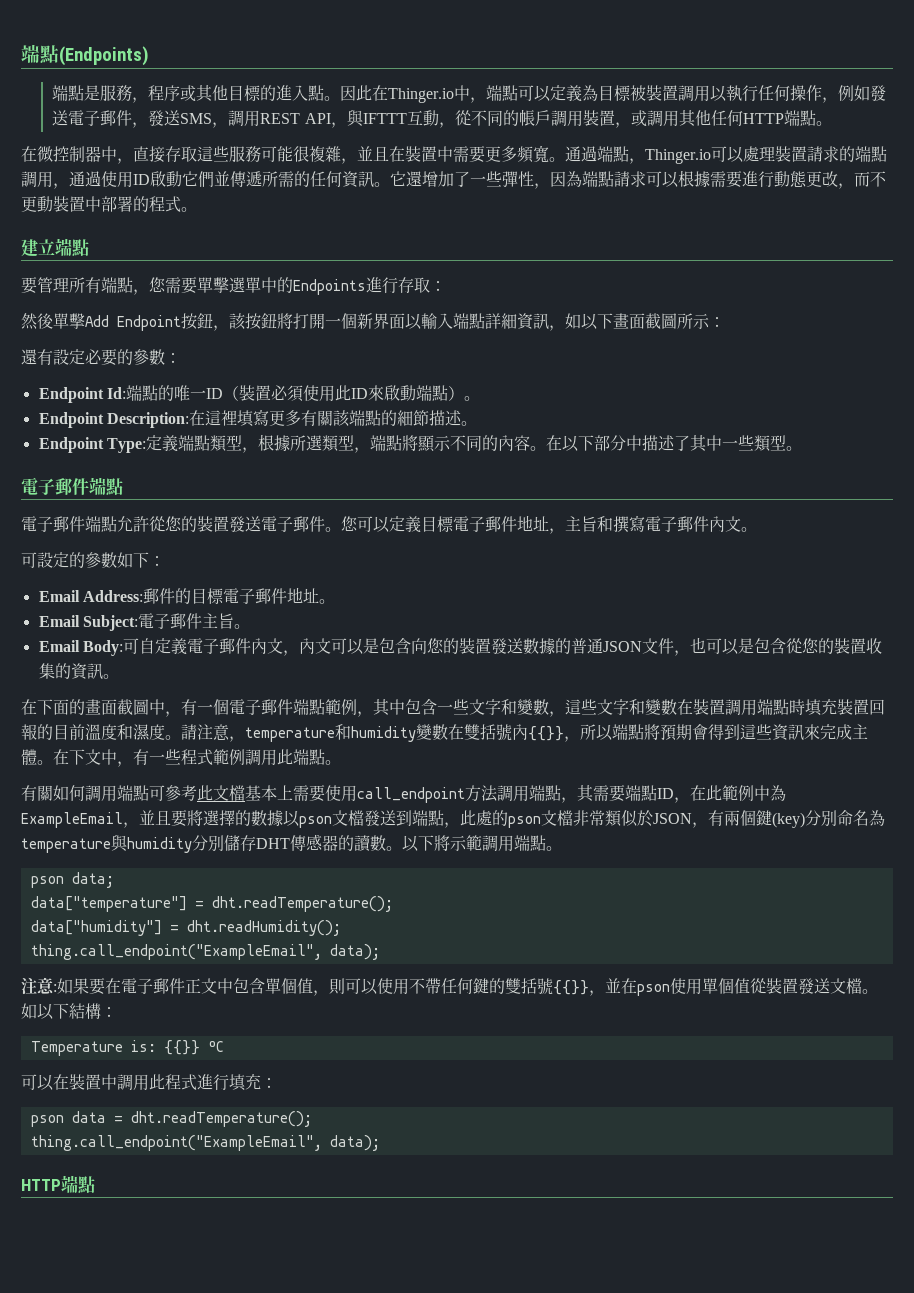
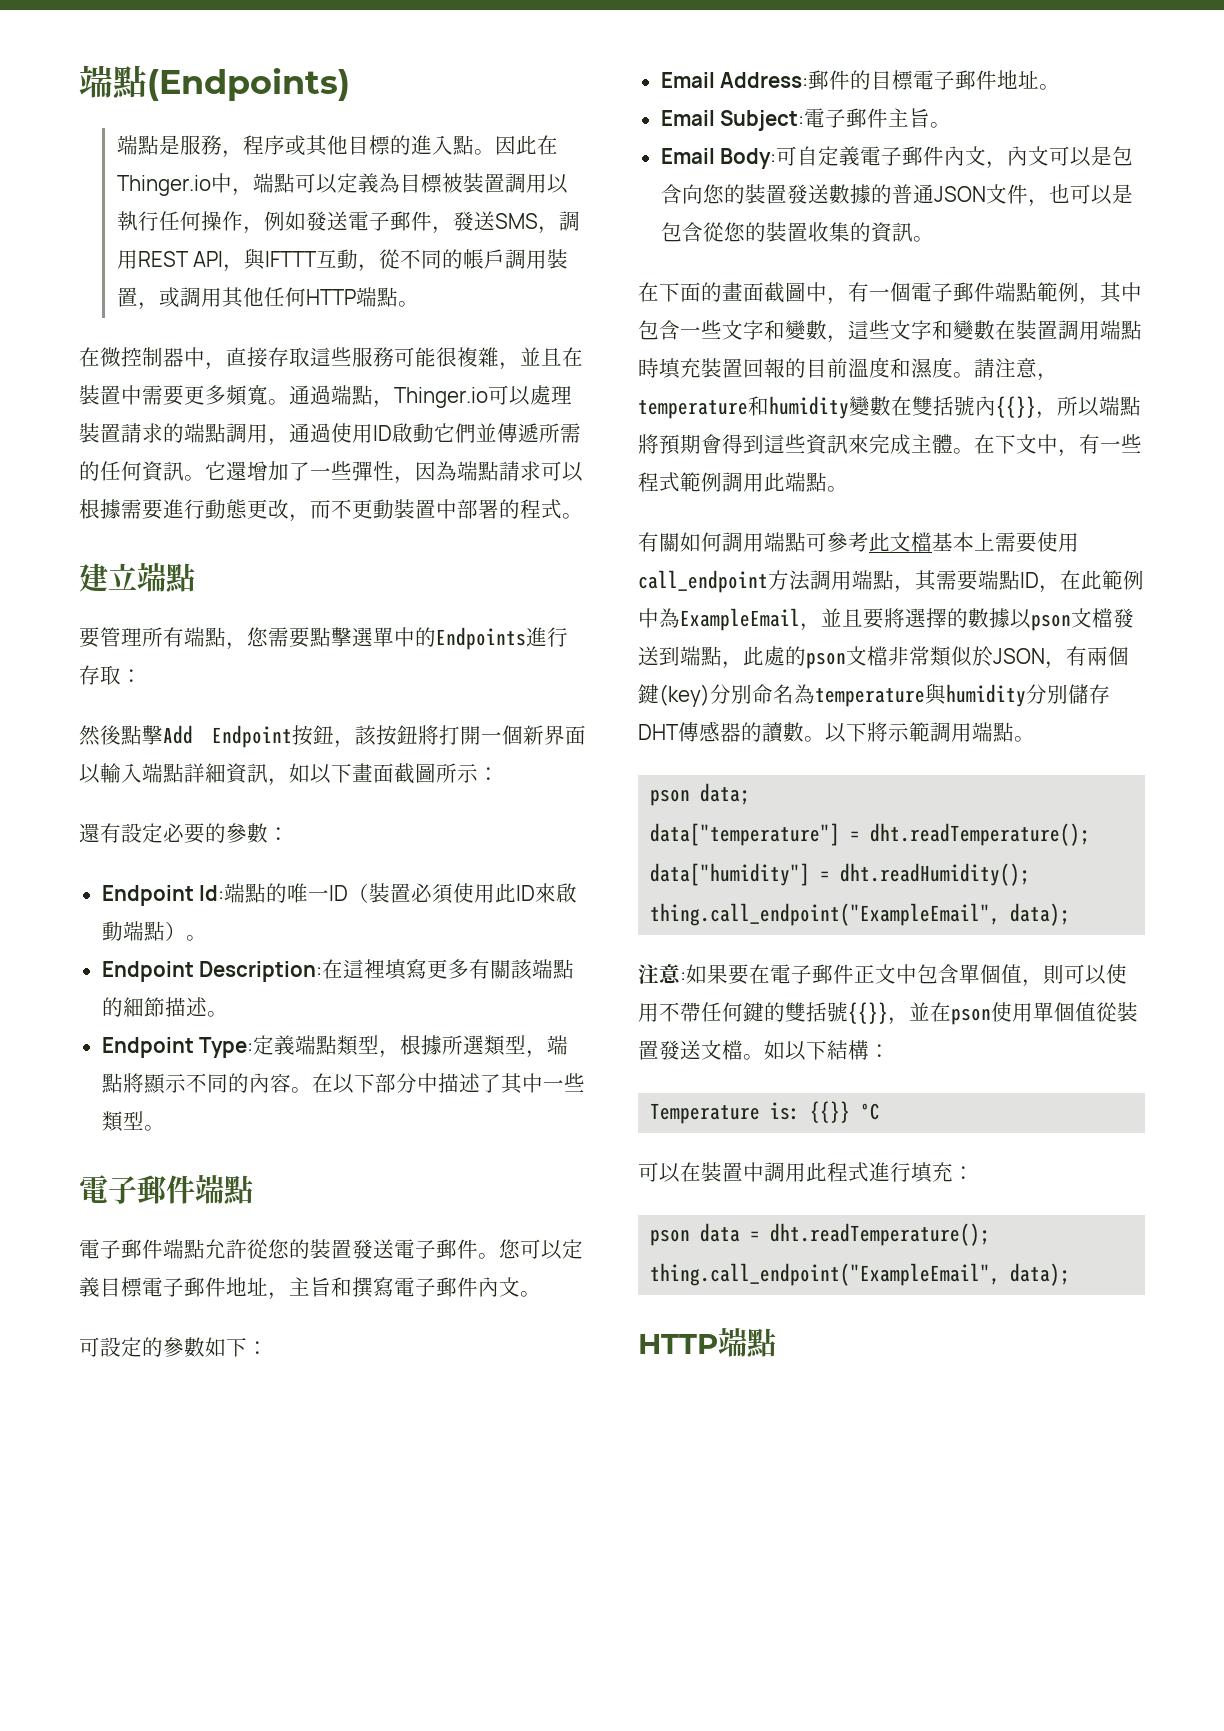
[197,277,213,293] 單 -> [310,627,331,647] 點
[53,313,69,329] 單 -> [121,725,142,745] 點

